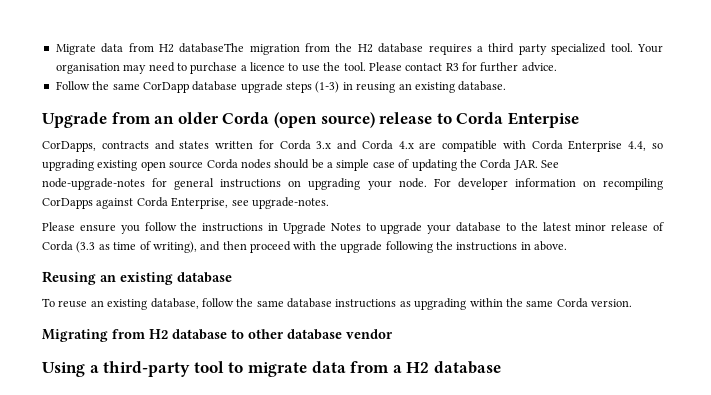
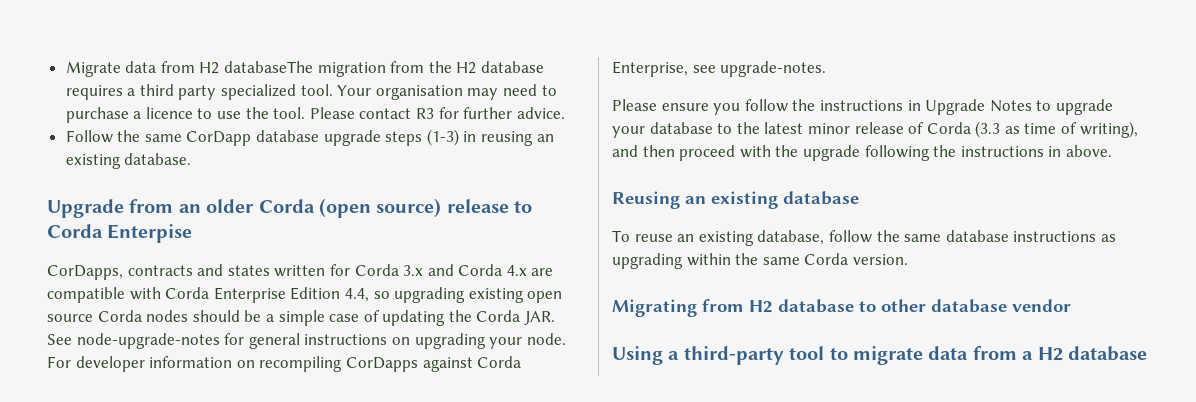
(623, 146) none -> [290,287,341,300] Edition

